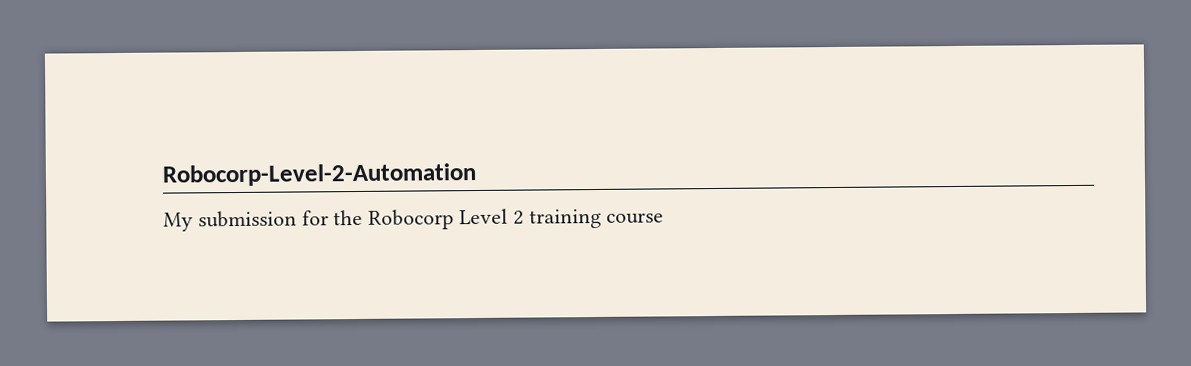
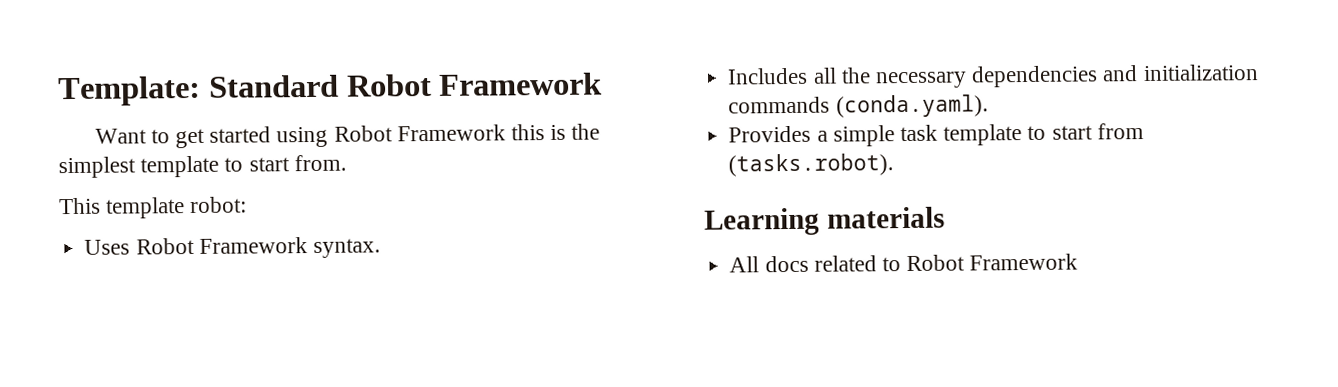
[162,163,477,187] [163,208,665,232] Robocorp-Level-2-Automation // My submission for the Robocorp Level 2 training course -> [58,72,604,107] [94,123,601,149] [58,154,347,179] [59,196,248,219] [84,237,381,258] [727,64,1259,89] [728,94,989,118] [728,123,1144,147] [728,153,895,177] [704,206,945,236] [729,253,1079,273] Template: Standard Robot Framework // Want to get started using Robot Framework this is the simplest template to start from. // This template robot: // Uses Robot Framework syntax. // Includes all the necessary dependencies and initialization commands (conda.yaml). // Provides a simple task template to start from (tasks.robot). // Learning materials // All docs related to Robot Framework

